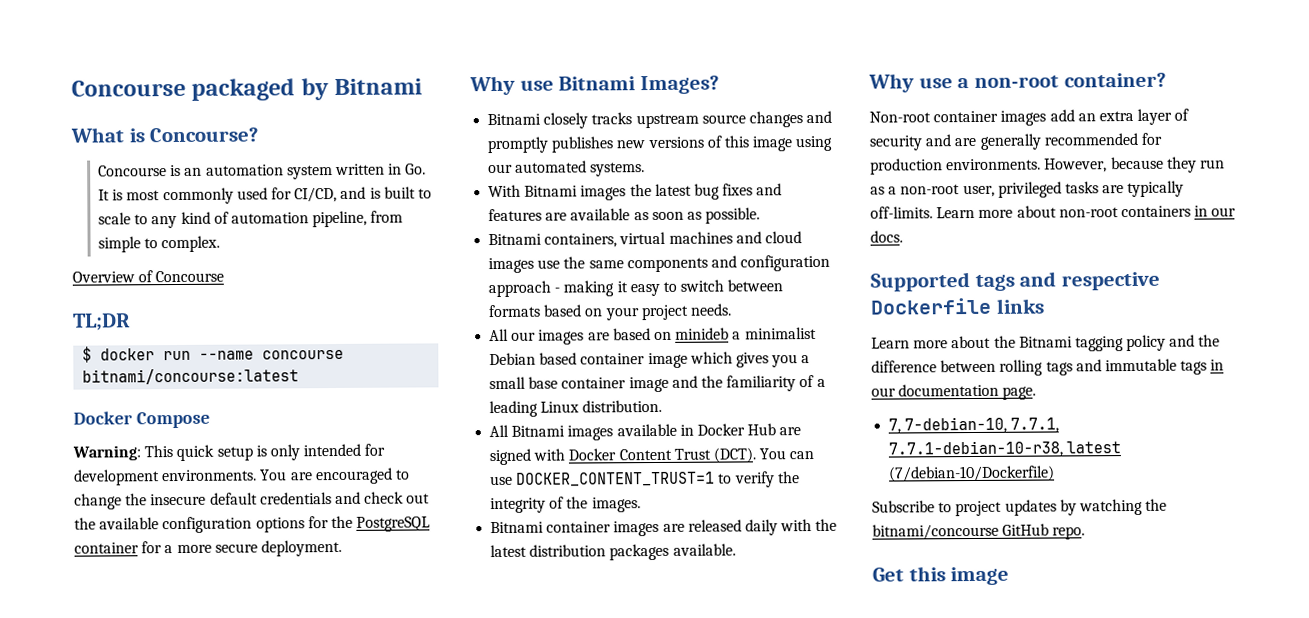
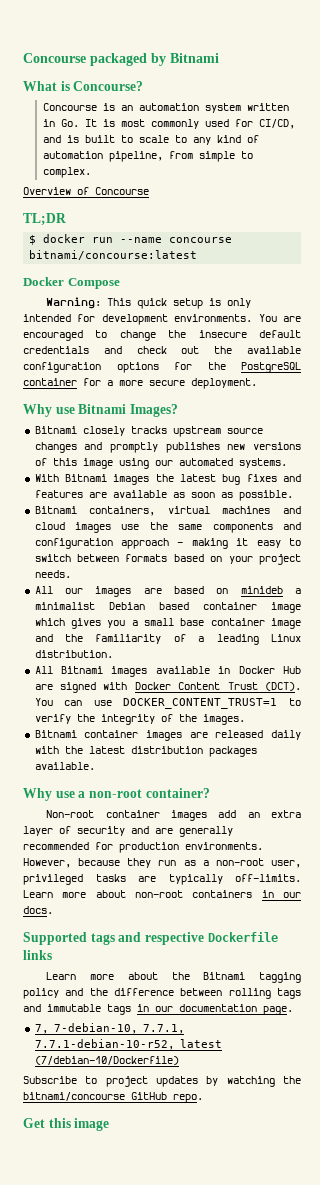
[888,440,1064,458] 7.7.1-debian-10-r38, -> [34,1039,174,1050] 7.7.1-debian-10-r52,

